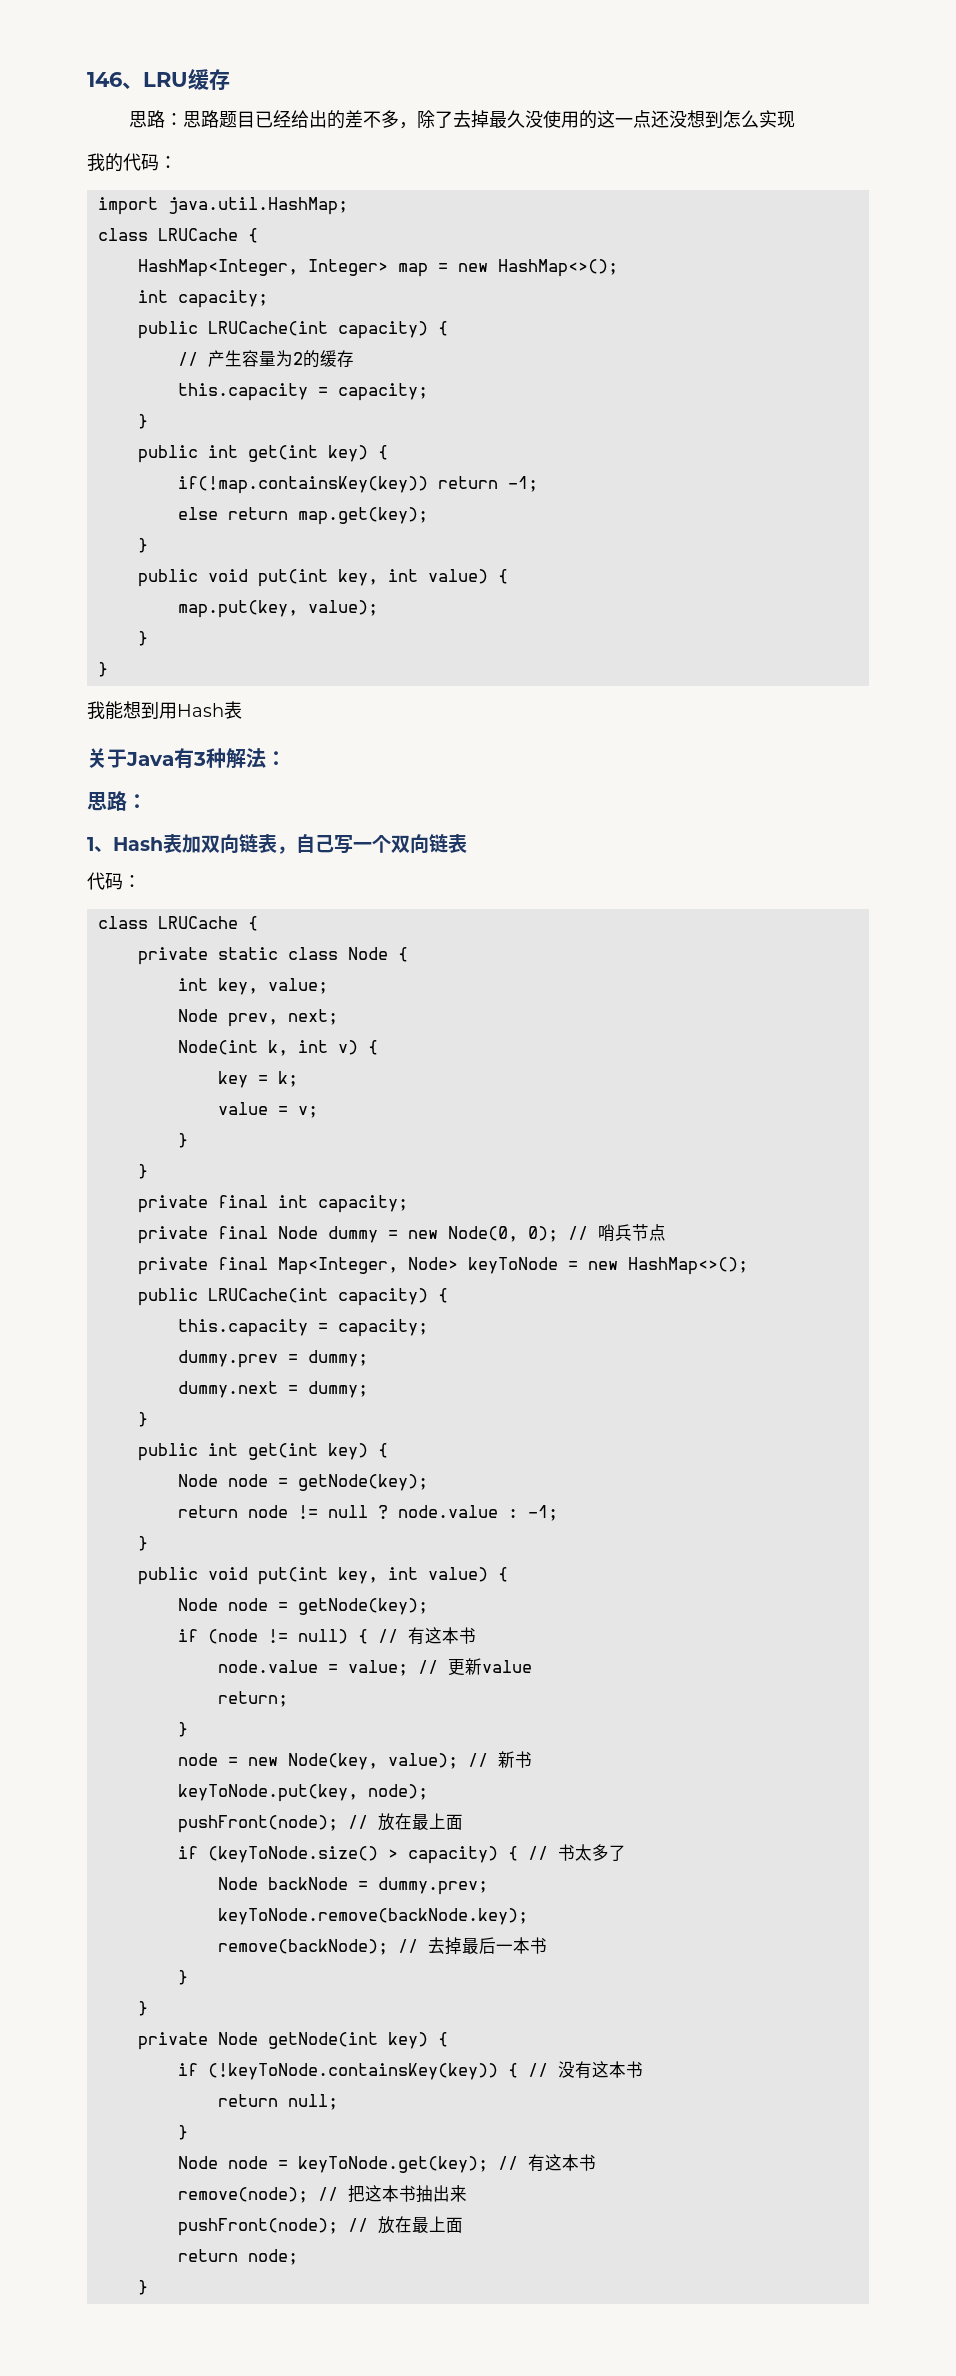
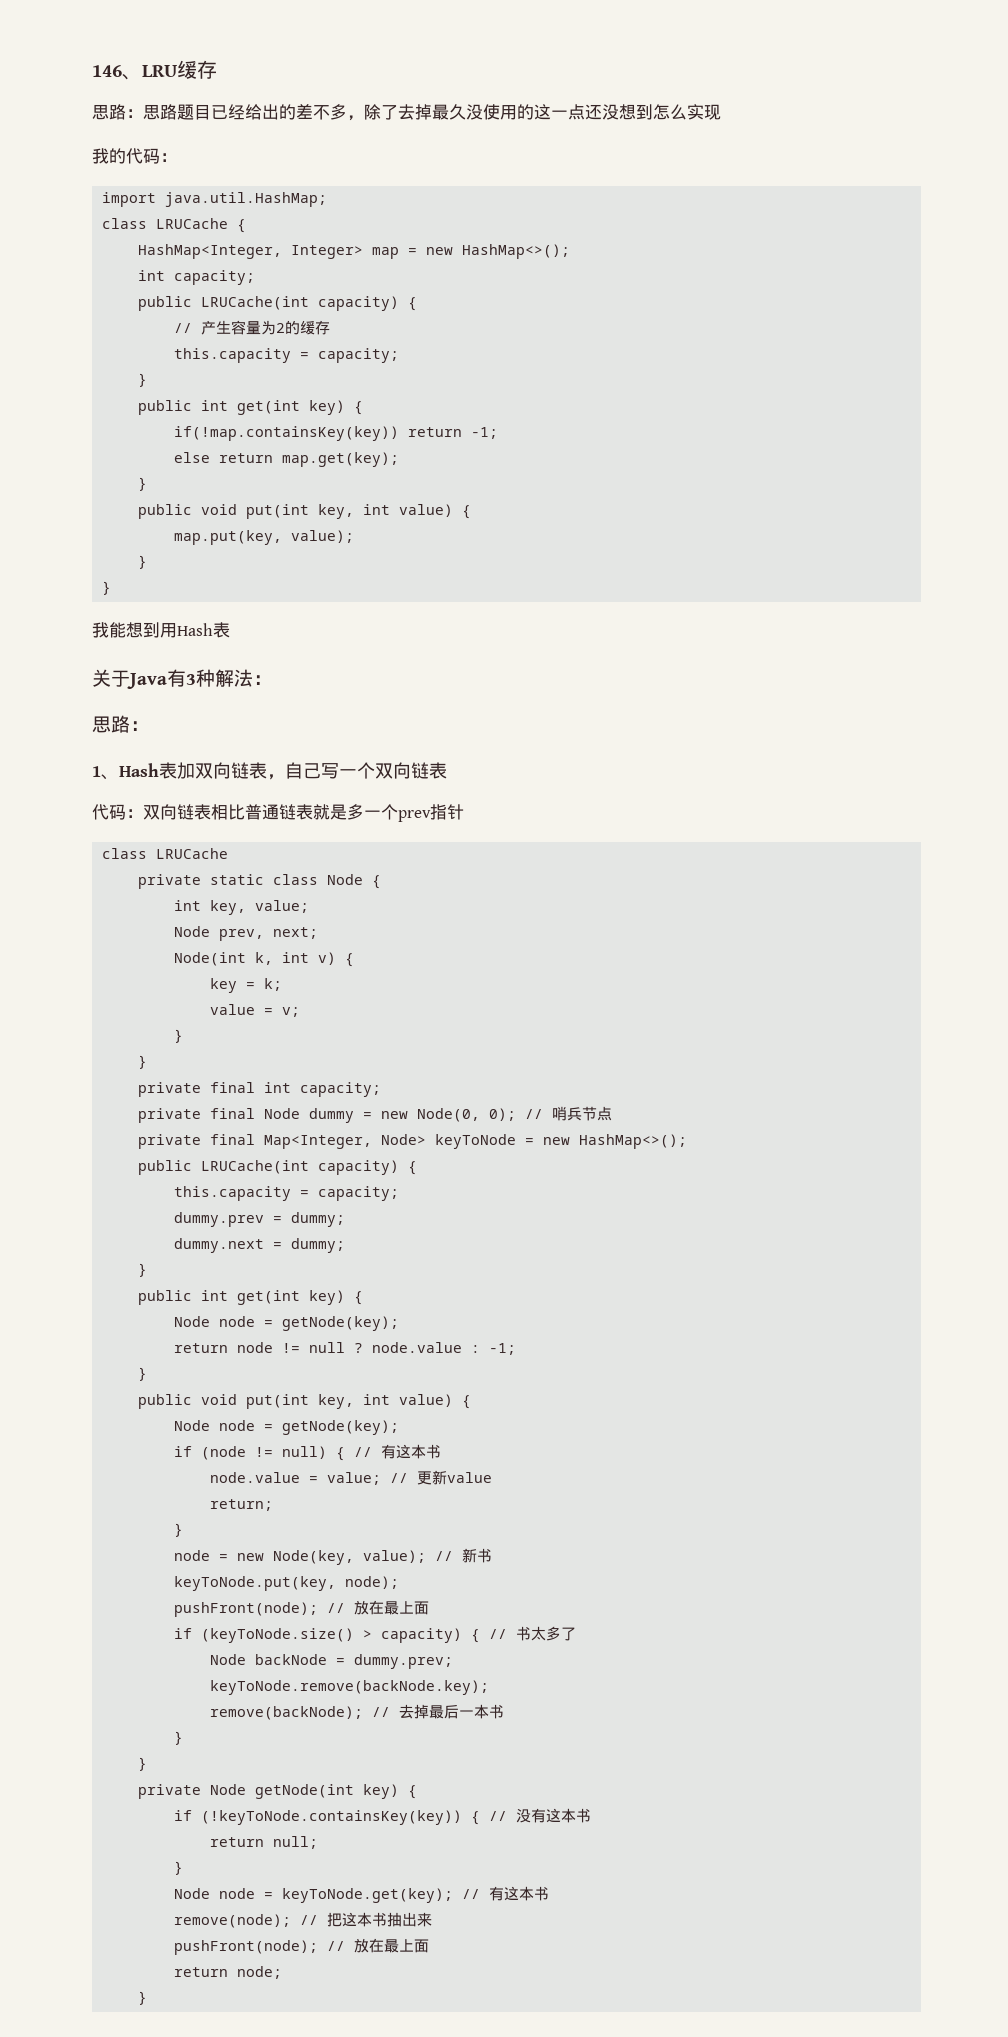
[97,916,258,931] // class LRUCache { -> [143,804,464,822] [102,848,229,859] 双向链表相比普通链表就是多一个prev指针 // class LRUCache

